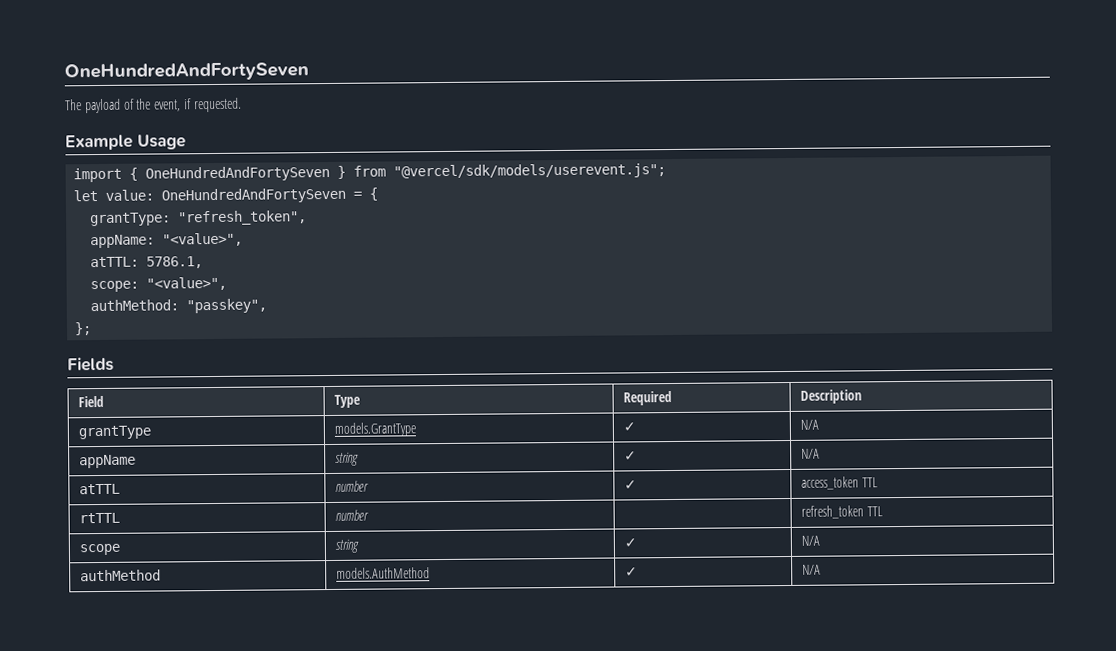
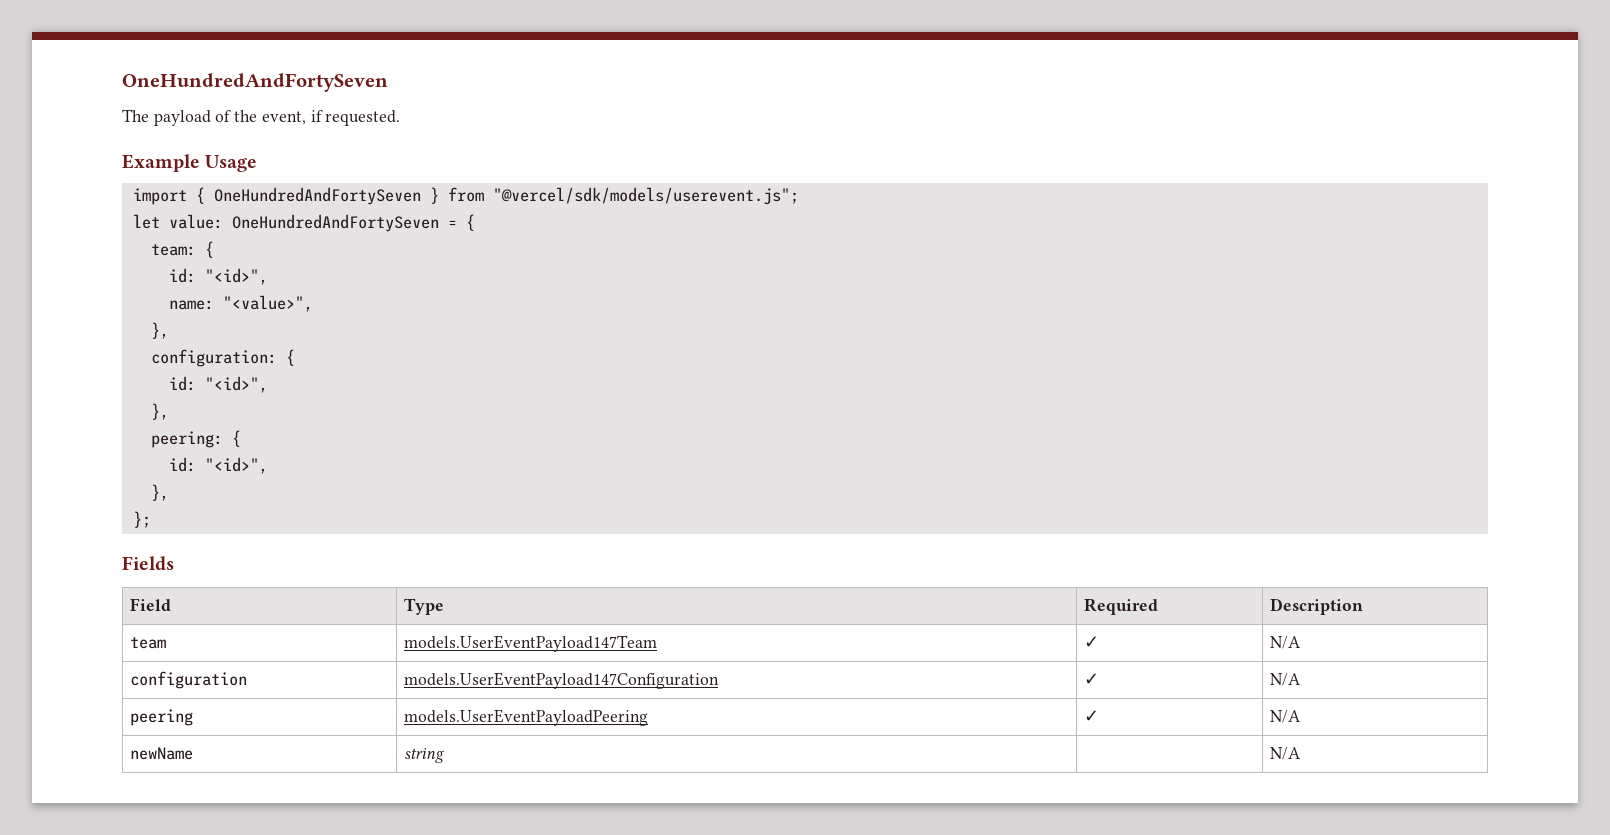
[90,210,308,227] [90,232,244,249] [90,256,204,269] [90,276,228,293] [90,298,268,314] grantType: "refresh_token", // appName: "<value>", // atTTL: 5786.1, // scope: "<value>", // authMethod: "passkey", -> [150,241,214,258] [168,268,268,285] [168,295,313,312] [150,322,169,339] [150,349,295,367] [168,376,268,393] [150,403,169,420] [150,430,241,448] [168,457,268,474] [150,484,169,501] team: { // id: "<id>", // name: "<value>", // }, // configuration: { // id: "<id>", // }, // peering: { // id: "<id>", // },
[78,425,152,440] [334,422,417,437] [623,422,637,432] [800,419,820,430] [79,454,137,469] [335,451,360,466] [624,451,638,461] [801,448,821,459] [79,483,121,495] [335,480,370,492] [624,480,638,490] [801,476,878,490] [79,512,121,524] [335,509,370,521] [801,505,883,519] [79,543,121,556] [335,538,360,553] [624,538,638,548] [801,535,821,546] [80,569,162,582] [336,567,431,579] [625,567,639,577] grantType | models.GrantType | ✓ | N/A // appName | string | ✓ | N/A // atTTL | number | ✓ | access_token TTL // rtTTL | number | | refresh_token TTL // scope | string | ✓ | N/A // authMethod | models.AuthMethod | ✓ -> [129,637,166,649] [403,635,657,652] [1083,636,1099,648] [1269,636,1301,649] [129,671,247,689] [403,672,719,689] [1083,673,1099,685] [1269,673,1301,686] [129,709,193,726] [403,709,648,726] [1083,710,1099,722] [1269,710,1301,723] [129,747,193,760] [403,748,445,763] team | models.UserEventPayload147Team | ✓ | N/A // configuration | models.UserEventPayload147Configuration | ✓ | N/A // peering | models.UserEventPayloadPeering | ✓ | N/A // newName | string |

